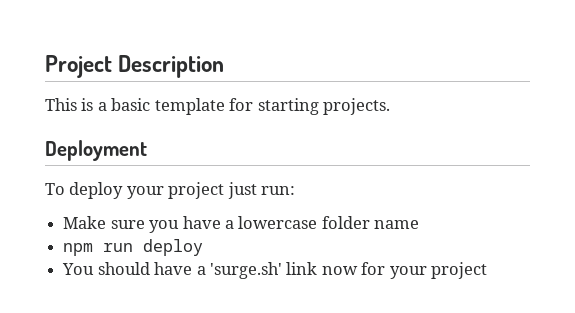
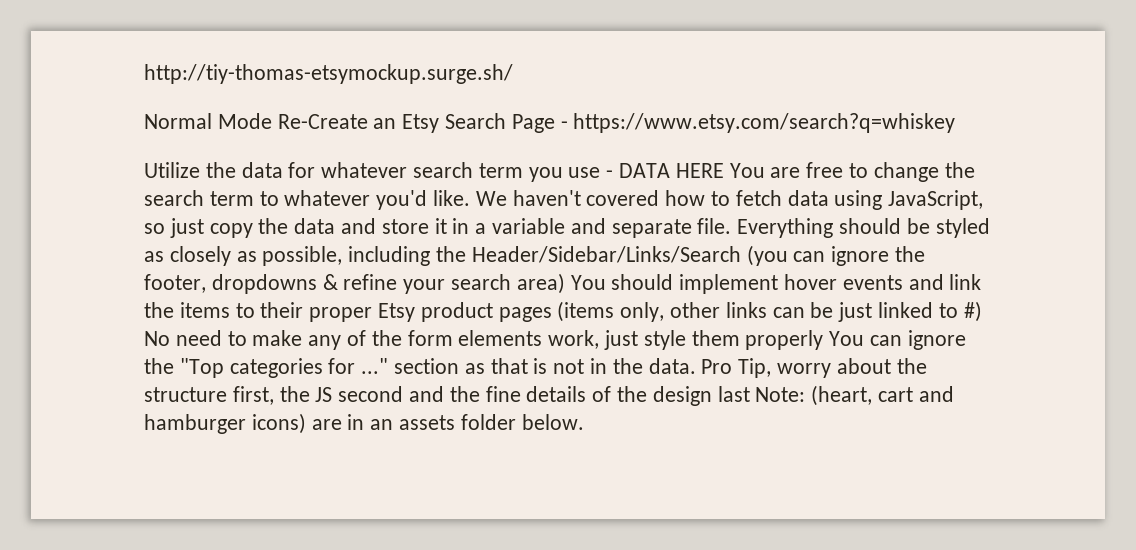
[45,55,225,78] [45,98,391,115] [45,140,147,161] [45,182,296,199] [63,216,420,233] [63,239,204,256] [62,262,488,279] Project Description // This is a basic template for starting projects. // Deployment // To deploy your project just run: // Make sure you have a lowercase folder name // npm run deploy // You should have a 'surge.sh' link now for your project -> [144,64,513,84] [144,113,956,133] [144,162,975,182] [144,190,984,210] [144,218,990,238] [144,245,926,266] [144,273,982,294] [144,301,982,322] [144,330,966,350] [144,358,927,378] [144,385,954,406] [144,413,584,434] http://tiy-thomas-etsymockup.surge.sh/ // Normal Mode Re-Create an Etsy Search Page - https://www.etsy.com/search?q=whiskey // Utilize the data for whatever search term you use - DATA HERE You are free to change the search term to whatever you'd like. We haven't covered how to fetch data using JavaScript, so just copy the data and store it in a variable and separate file. Everything should be styled as closely as possible, including the Header/Sidebar/Links/Search (you can ignore the footer, dropdowns & refine your search area) You should implement hover events and link the items to their proper Etsy product pages (items only, other links can be just linked to #) No need to make any of the form elements work, just style them properly You can ignore the "Top categories for ..." section as that is not in the data. Pro Tip, worry about the structure first, the JS second and the fine details of the design last Note: (heart, cart and hamburger icons) are in an assets folder below.

